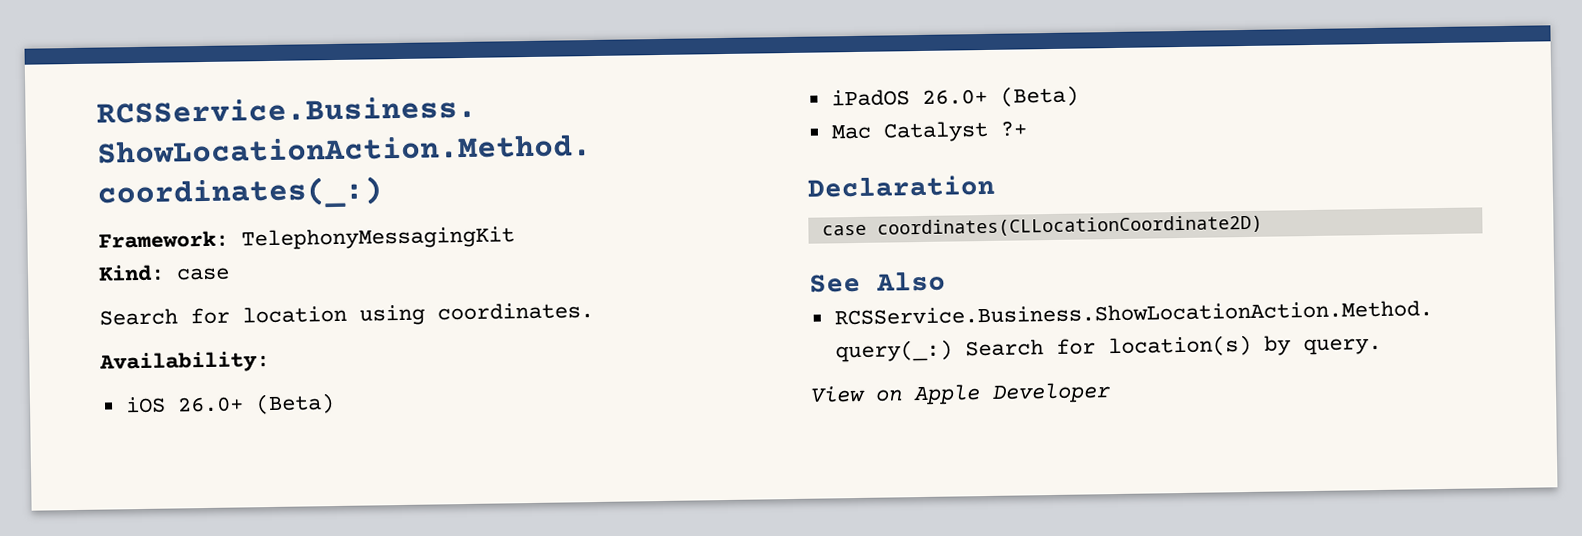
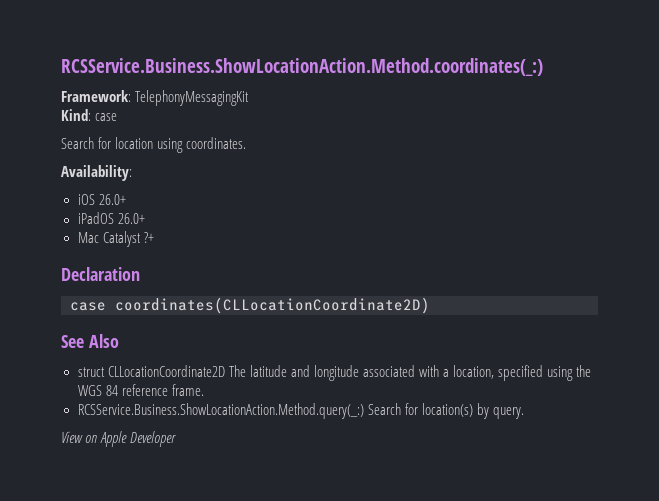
[254,393,335,415] (Beta) -> (126, 199) none
[999,85,1079,107] (Beta) -> (145, 218) none
(946, 281) none -> [77,365,592,381] [77,384,204,396] // struct CLLocationCoordinate2D The latitude and longitude associated with a location, specified using the WGS 84 reference frame.

